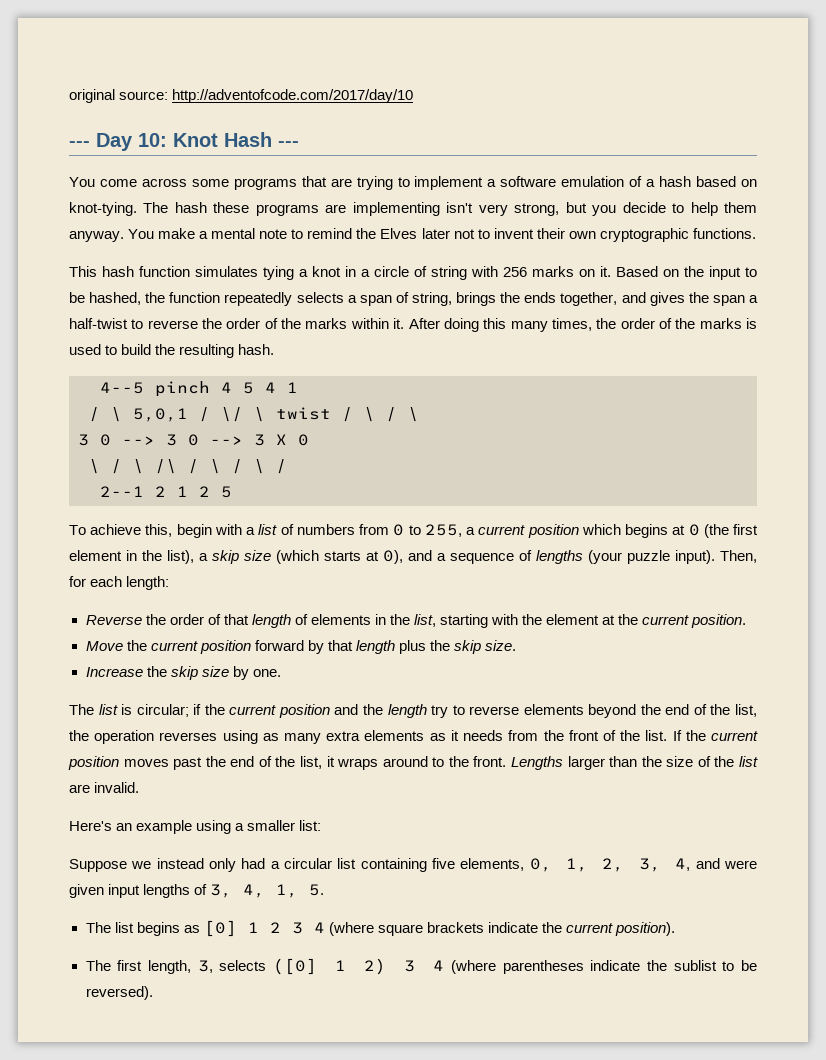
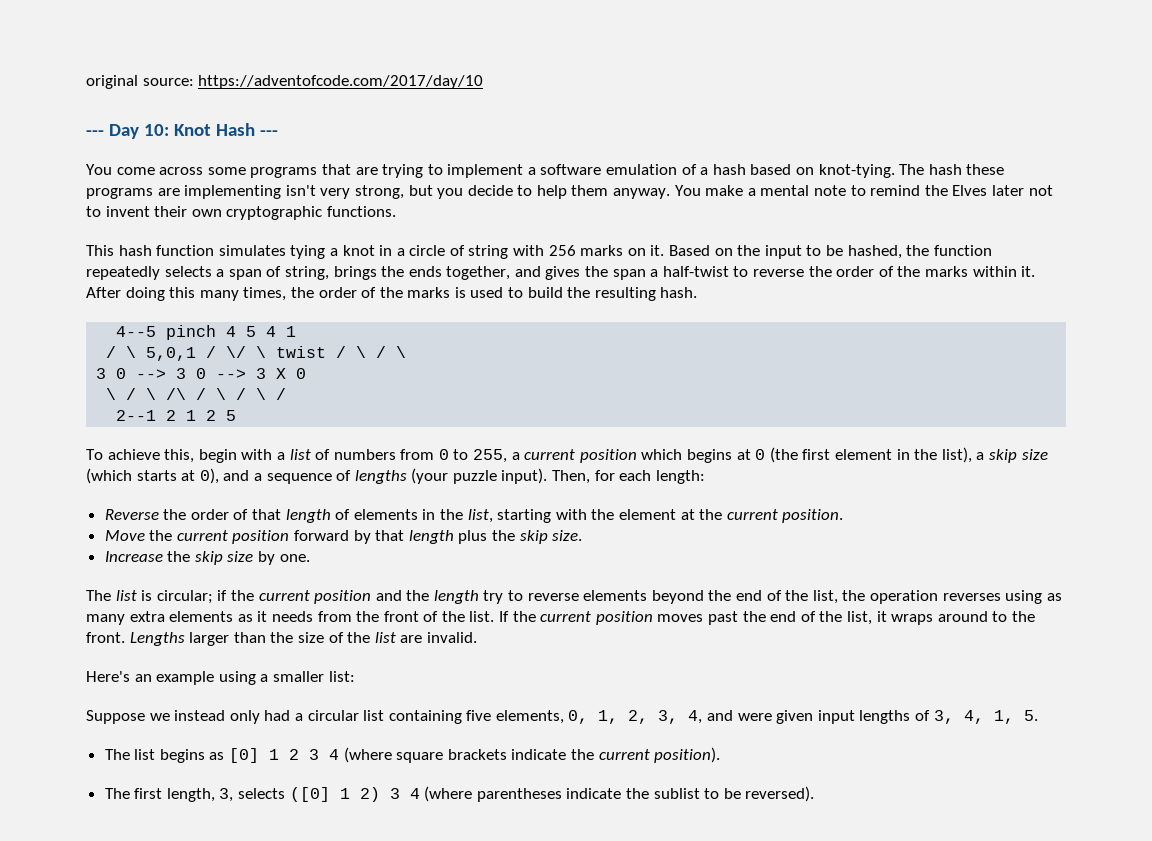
[172,89,414,103] http://adventofcode.com/2017/day/10 -> [198,75,484,89] https://adventofcode.com/2017/day/10

